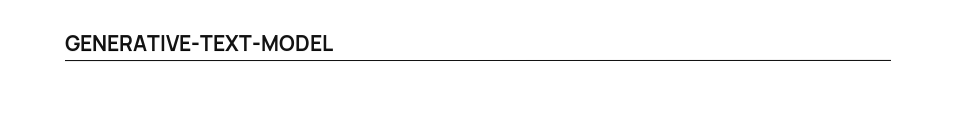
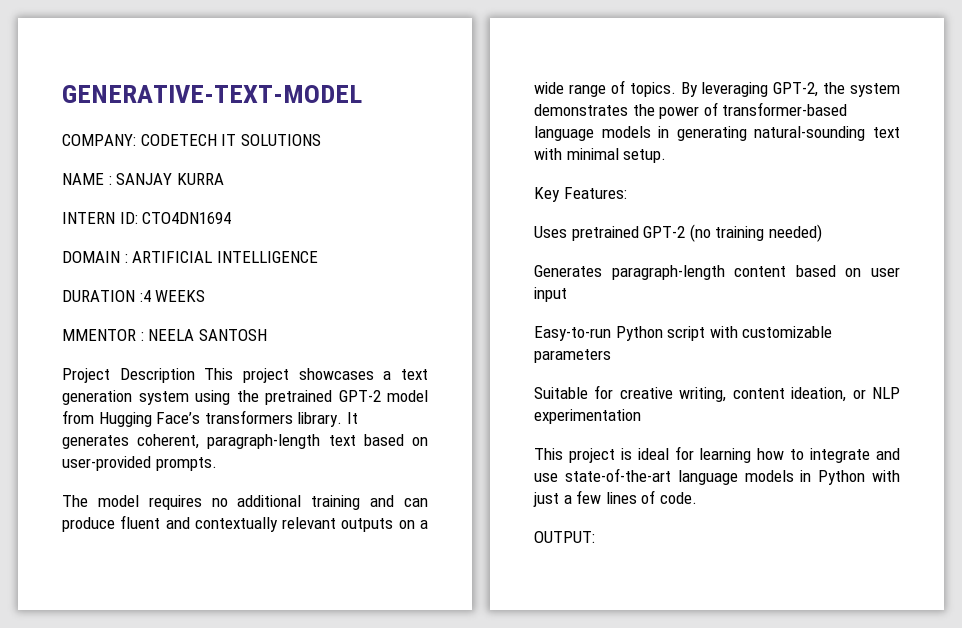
(333, 43) none -> [62,134,321,146] [62,173,224,185] [62,212,232,224] [62,251,318,263] [62,290,206,302] [62,329,267,341] [62,368,428,383] [62,390,428,405] [62,410,358,427] [62,434,428,449] [62,456,217,471] [62,495,428,510] [62,515,428,532] [534,80,900,97] [534,102,848,119] [534,126,900,141] [534,148,667,163] [534,187,627,202] [534,224,822,242] [534,265,900,280] [534,287,567,302] [534,326,833,341] [534,349,611,363] [534,385,900,402] [534,409,641,424] [534,446,900,463] [534,468,900,485] [533,490,697,507] [534,531,595,543] // COMPANY: CODETECH IT SOLUTIONS // NAME : SANJAY KURRA // INTERN ID: CTO4DN1694 // DOMAIN : ARTIFICIAL INTELLIGENCE // DURATION :4 WEEKS // MMENTOR : NEELA SANTOSH // Project Description This project showcases a text generation system using the pretrained GPT-2 model from Hugging Face’s transformers library. It generates coherent, paragraph-length text based on user-provided prompts. // The model requires no additional training and can produce fluent and contextually relevant outputs on a wide range of topics. By leveraging GPT-2, the system demonstrates the power of transformer-based language models in generating natural-sounding text with minimal setup. // Key Features: // Uses pretrained GPT-2 (no training needed) // Generates paragraph-length content based on user input // Easy-to-run Python script with customizable parameters // Suitable for creative writing, content ideation, or NLP experimentation // This project is ideal for learning how to integrate and use state-of-the-art language models in Python with just a few lines of code. // OUTPUT:

